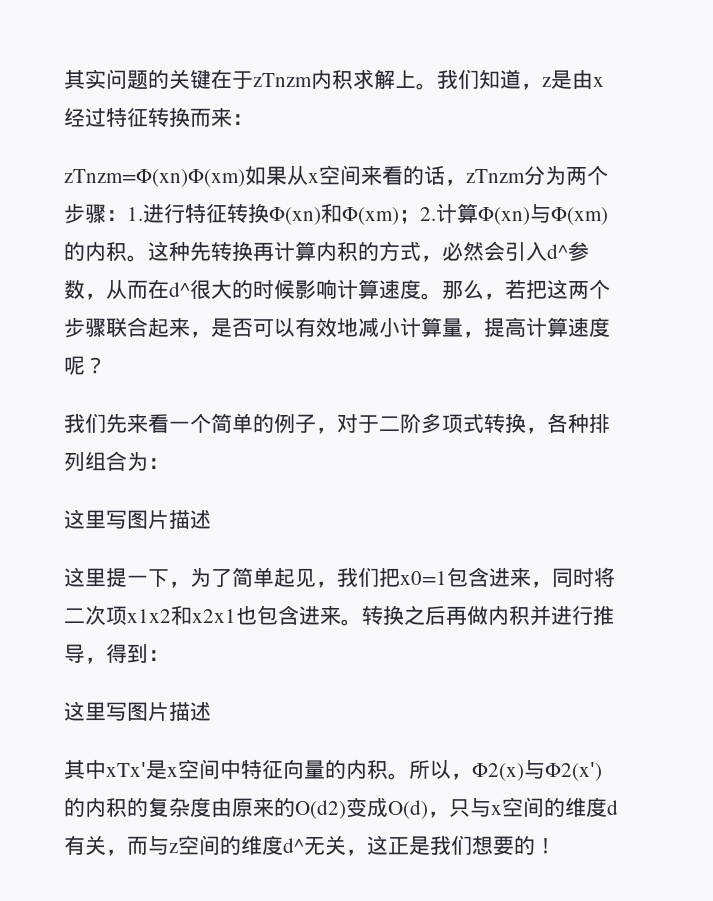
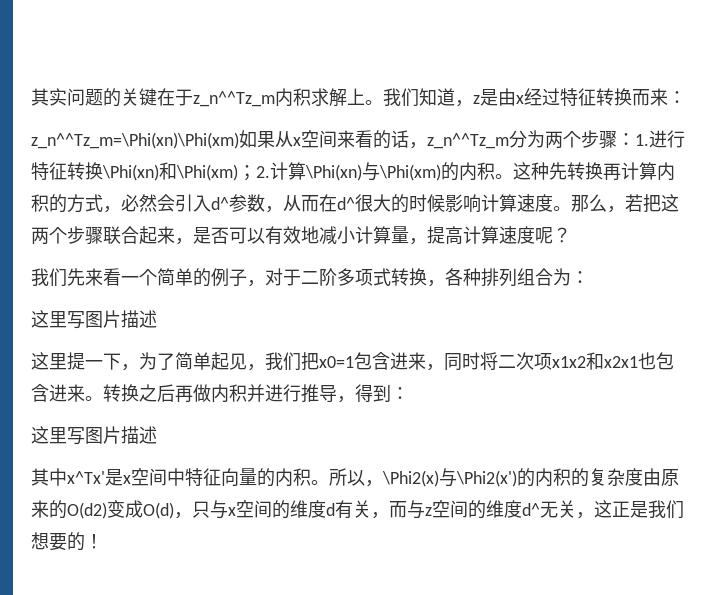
[253,73,312,87] zTnzm -> [193,91,275,107] z_n^^Tz_m
[64,169,245,187] zTnzm=Φ(xn)Φ(xm) -> [31,132,239,149] z_n^^Tz_m=\Phi(xn)\Phi(xm)
[466,169,525,183] zTnzm -> [427,133,509,149] z_n^^Tz_m
[269,203,608,225] Φ(xn)和Φ(xm)；2.计算Φ(xn)与Φ(xm) -> [102,162,441,181] \Phi(xn)和\Phi(xm)；2.计算\Phi(xn)与\Phi(xm)
[106,762,146,777] xTx′ -> [67,471,105,484] x^Tx'
[472,760,602,781] Φ2(x)与Φ2(x′) -> [382,468,517,487] \Phi2(x)与\Phi2(x')

